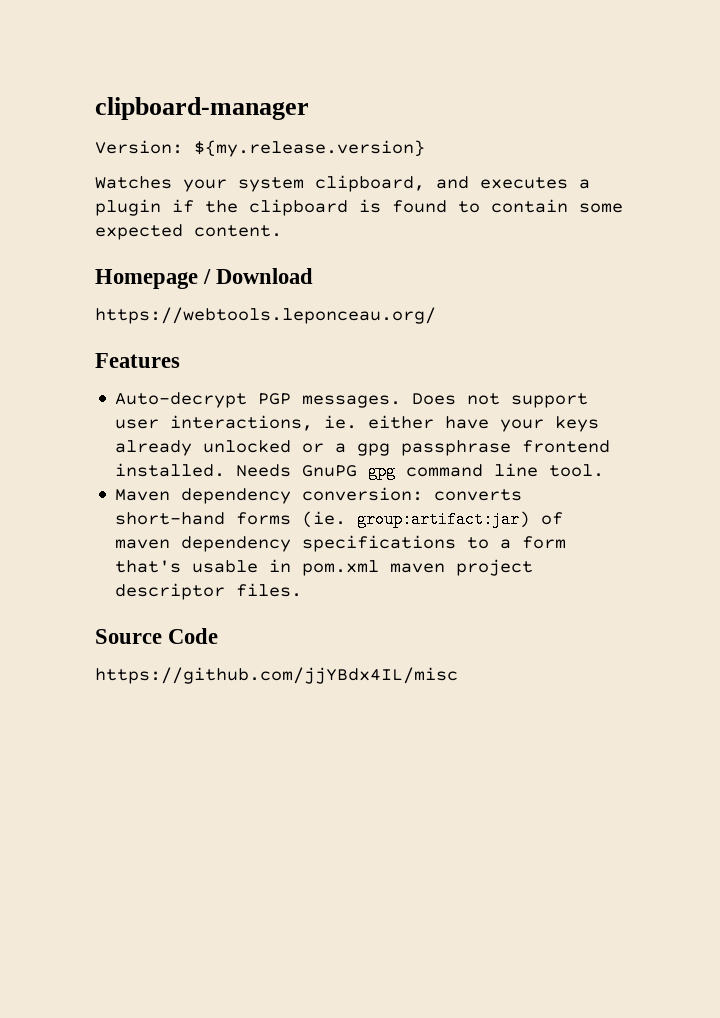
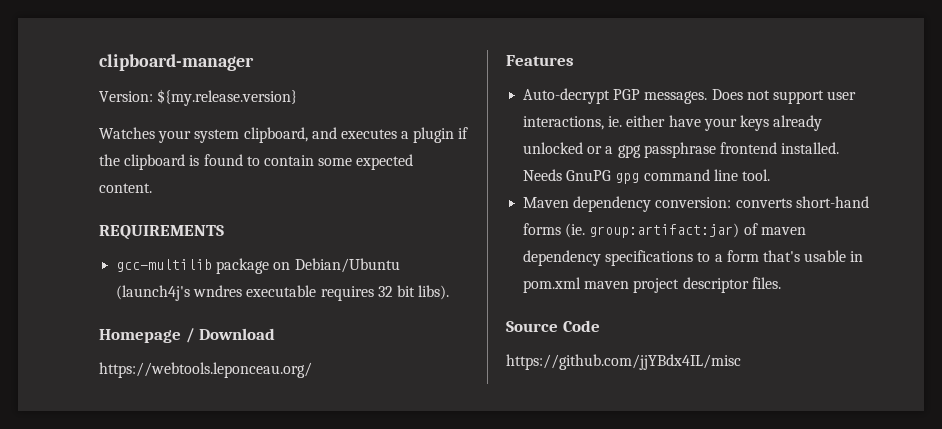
(282, 231) none -> [99,225,224,240] [116,258,400,274] [116,285,450,301] // REQUIREMENTS // gcc-multilib package on Debian/Ubuntu (launch4j's wndres executable requires 32 bit libs).

